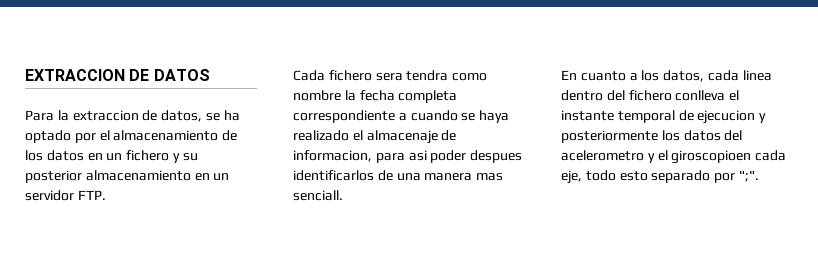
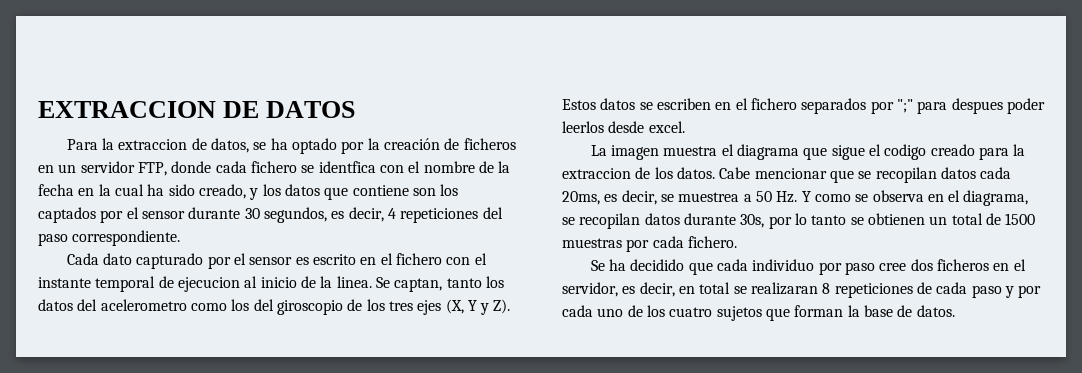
[99,130,238,141] [25,150,198,163] [25,170,230,183] [25,190,106,201] [293,70,488,81] [293,90,458,103] [293,110,510,123] [293,130,457,144] [293,150,523,163] [293,170,504,181] [293,190,343,201] [561,70,772,82] [561,90,726,101] el almacenamiento de los datos en un fichero y su posterior almacenamiento en un servidor FTP. // Cada fichero sera tendra como nombre la fecha completa correspondiente a cuando se haya realizado el almacenaje de informacion, para asi poder despues identificarlos de una manera mas senciall. // En cuanto a los datos, cada linea dentro del fichero conlleva -> [367,138,516,150] [38,161,511,176] [38,184,459,200] [38,207,503,223] [38,230,181,246] [66,253,471,269] la creación de ficheros en un servidor FTP, donde cada fichero se identfica con el nombre de la fecha en la cual ha sido creado, y los datos que contiene son los captados por el sensor durante 30 segundos, es decir, 4 repeticiones del paso correspondiente. // Cada dato capturado por el sensor es escrito en el fichero con
[759,113,767,123] [561,130,743,143] [561,150,787,164] [561,170,759,184] y posteriormente los datos del acelerometro y el giroscopioen cada eje, todo esto separado por ";". -> [244,276,504,292] [38,299,511,315] [562,98,1045,114] [562,121,685,133] [590,144,1026,160] [562,167,1012,183] [562,190,1029,206] [562,213,1036,229] [562,236,737,252] [590,259,1026,275] [562,282,1042,298] [562,305,955,321] al inicio de la linea. Se captan, tanto los datos del acelerometro como los del giroscopio de los tres ejes (X, Y y Z). Estos datos se escriben en el fichero separados por ";" para despues poder leerlos desde excel. // La imagen muestra el diagrama que sigue el codigo creado para la extraccion de los datos. Cabe mencionar que se recopilan datos cada 20ms, es decir, se muestrea a 50 Hz. Y como se observa en el diagrama, se recopilan datos durante 30s, por lo tanto se obtienen un total de 1500 muestras por cada fichero. // Se ha decidido que cada individuo por paso cree dos ficheros en el servidor, es decir, en total se realizaran 8 repeticiones de cada paso y por cada uno de los cuatro sujetos que forman la base de datos.

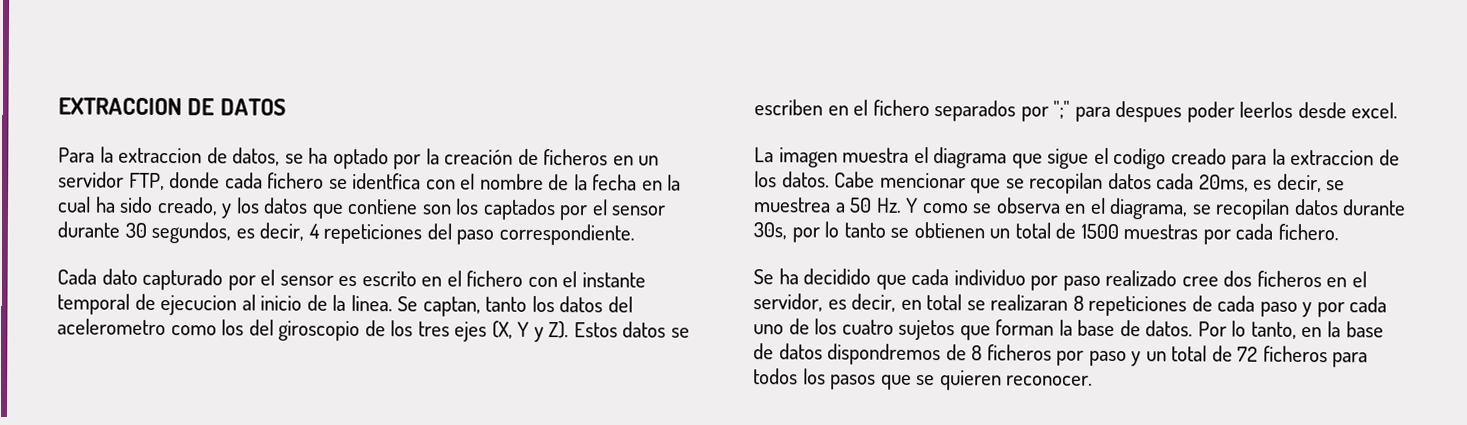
(875, 268) none -> [1105,269,1178,287] realizado
(955, 311) none -> [1197,320,1384,339] [753,343,1369,368] [753,368,1094,391] Por lo tanto, en la base de datos dispondremos de 8 ficheros por paso y un total de 72 ficheros para todos los pasos que se quieren reconocer.

